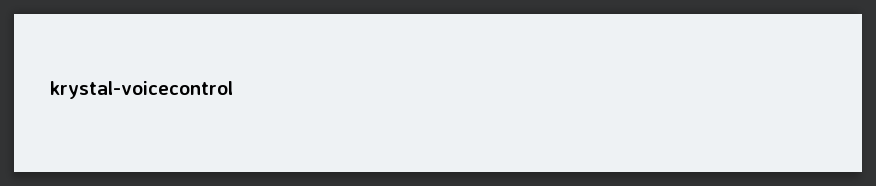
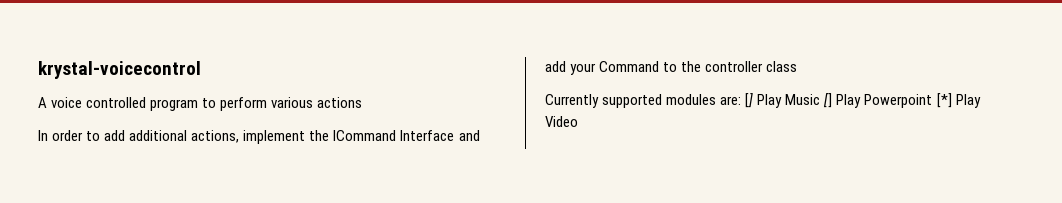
(233, 90) none -> [38,97,363,111] [38,130,480,144] [545,61,798,75] [545,93,981,108] [545,116,578,127] // A voice controlled program to perform various actions // In order to add additional actions, implement the ICommand Interface and add your Command to the controller class // Currently supported modules are: [] Play Music [] Play Powerpoint [*] Play Video

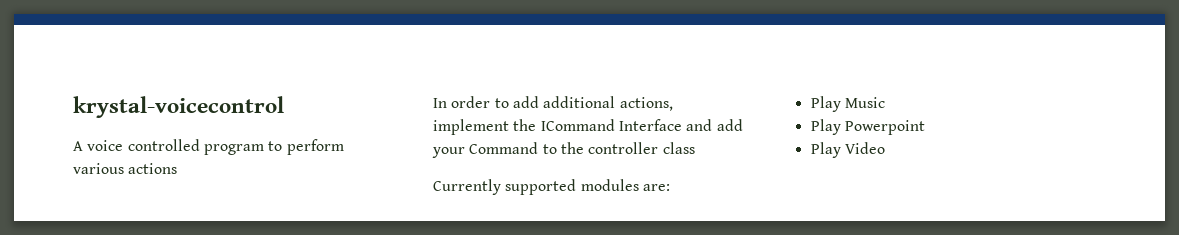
[745,93,754,108] [] -> (670, 187) //
[823,93,833,108] [] -> (885, 102) //
[936,93,952,108] [*] -> (925, 127) //

